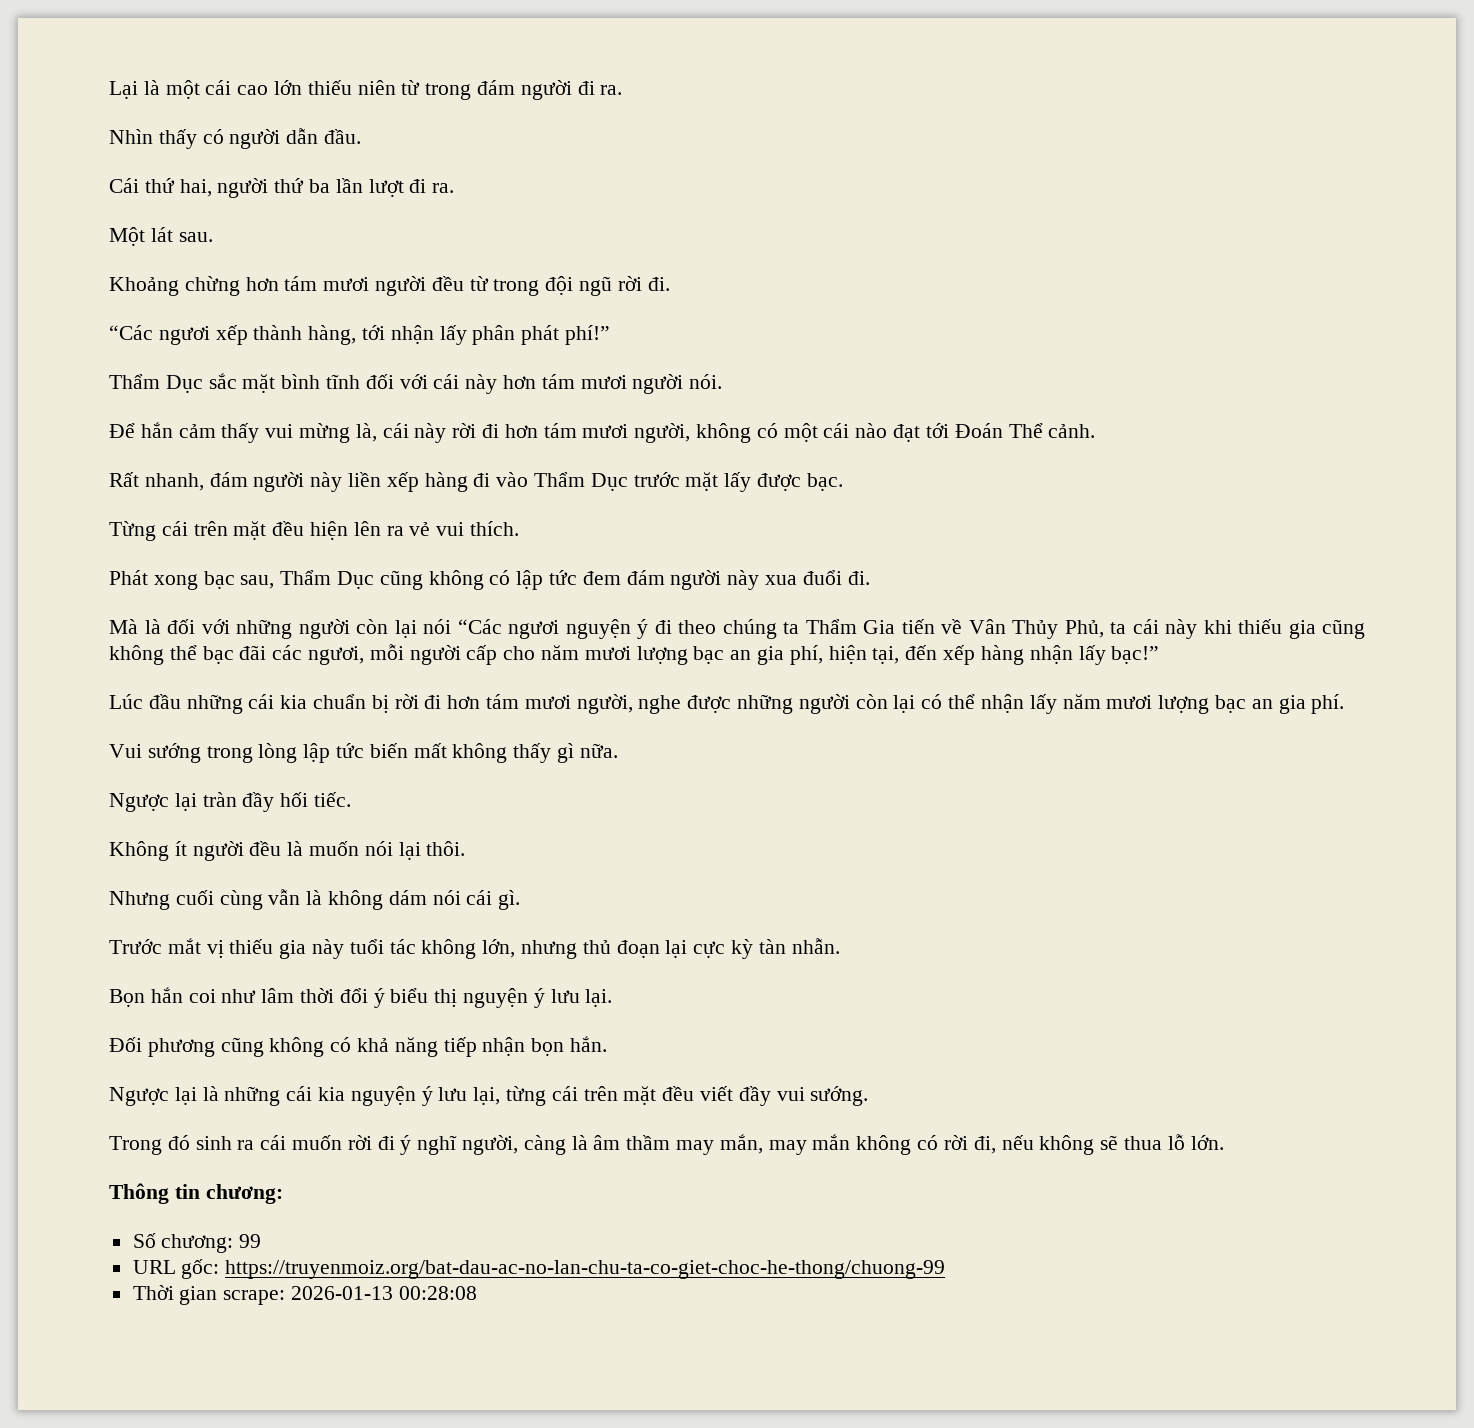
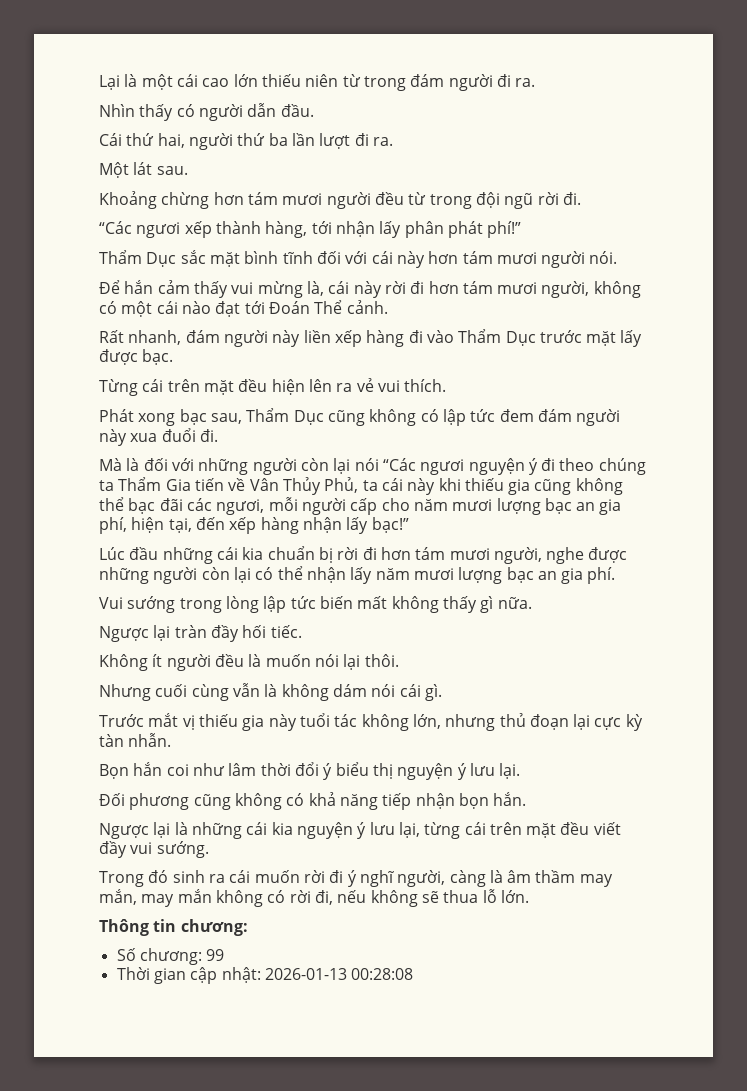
[132,1259,946,1279] // URL gốc: https://truyenmoiz.org/bat-dau-ac-no-lan-chu-ta-co-giet-choc-he-thong/chuong-99 -> (225, 955) none
[223,1290,286,1305] scrape: -> [190,967,261,984] cập nhật:

